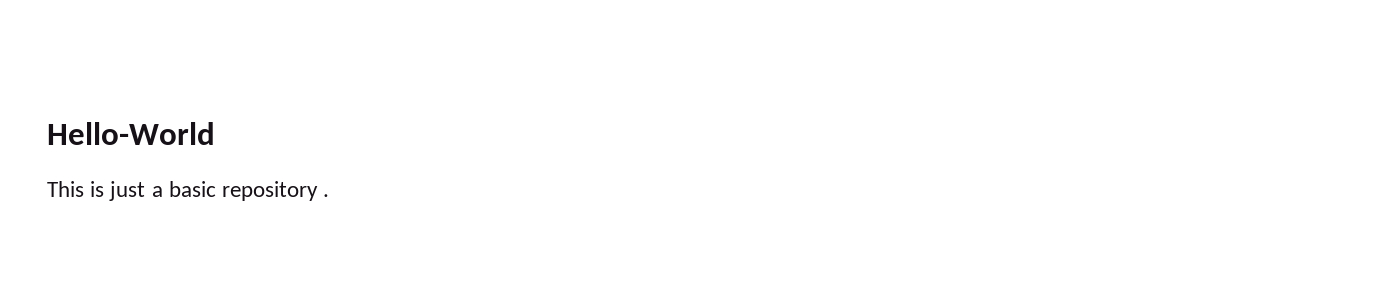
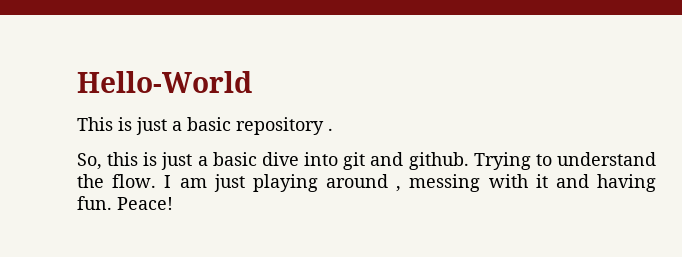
(330, 195) none -> [77,152,656,170] [77,174,657,192] [77,196,173,210] // So, this is just a basic dive into git and github. Trying to understand the flow. I am just playing around , messing with it and having fun. Peace!

